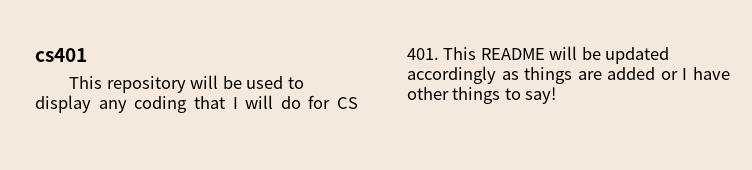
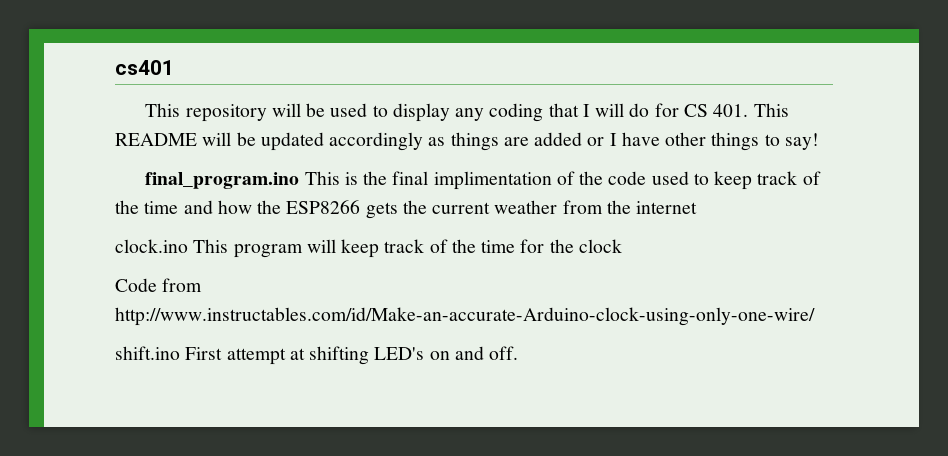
(557, 95) none -> [145,171,821,190] [115,200,698,219] [115,239,622,258] [115,278,203,292] [115,307,815,326] [115,346,519,365] // final_program.ino This is the final implimentation of the code used to keep track of the time and how the ESP8266 gets the current weather from the internet // clock.ino This program will keep track of the time for the clock // Code from http://www.instructables.com/id/Make-an-accurate-Arduino-clock-using-only-one-wire/ // shift.ino First attempt at shifting LED's on and off.

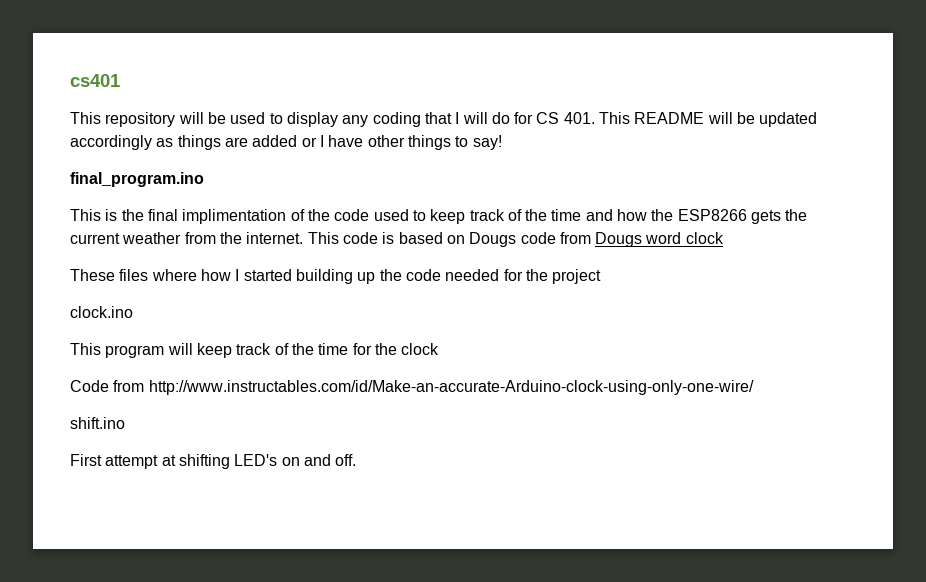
(300, 180) none -> (204, 179) //
[636,201,698,214] internet -> [246,232,724,247] [70,269,602,284] internet. This code is based on Dougs code from Dougs word clock // These files where how I started building up the code needed for the project
(188, 246) none -> (133, 312) //
(180, 353) none -> (125, 423) //

